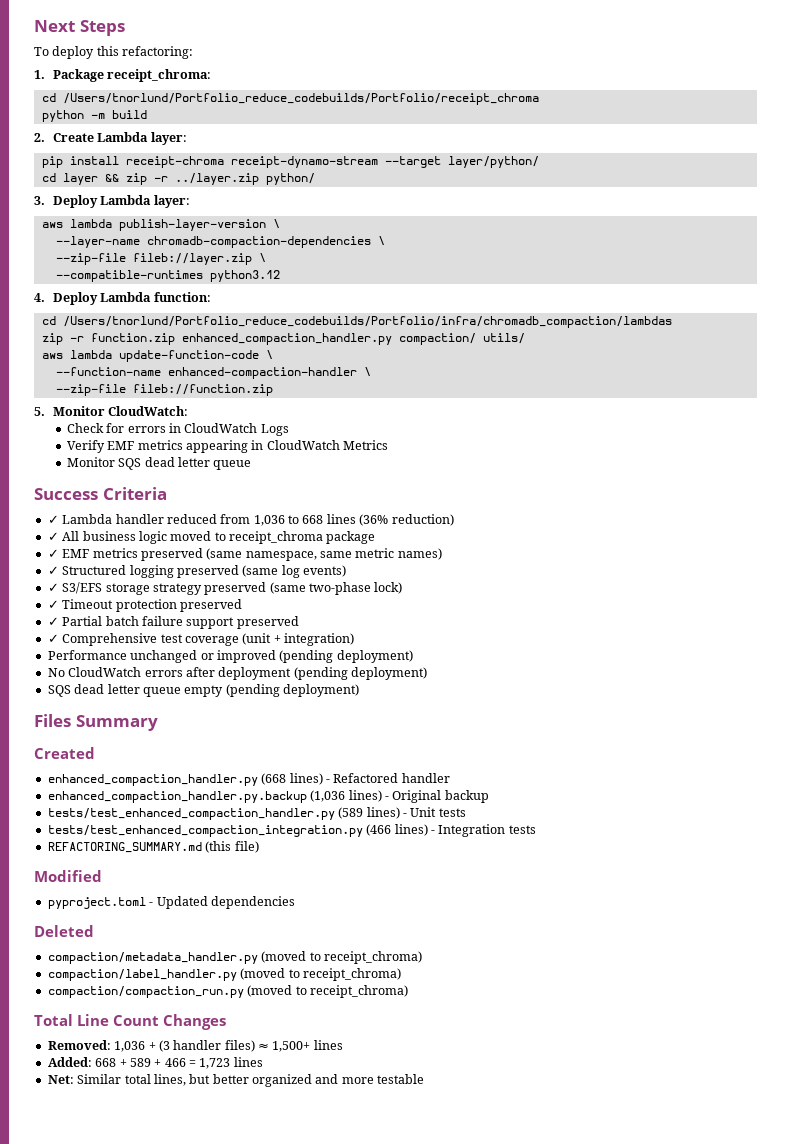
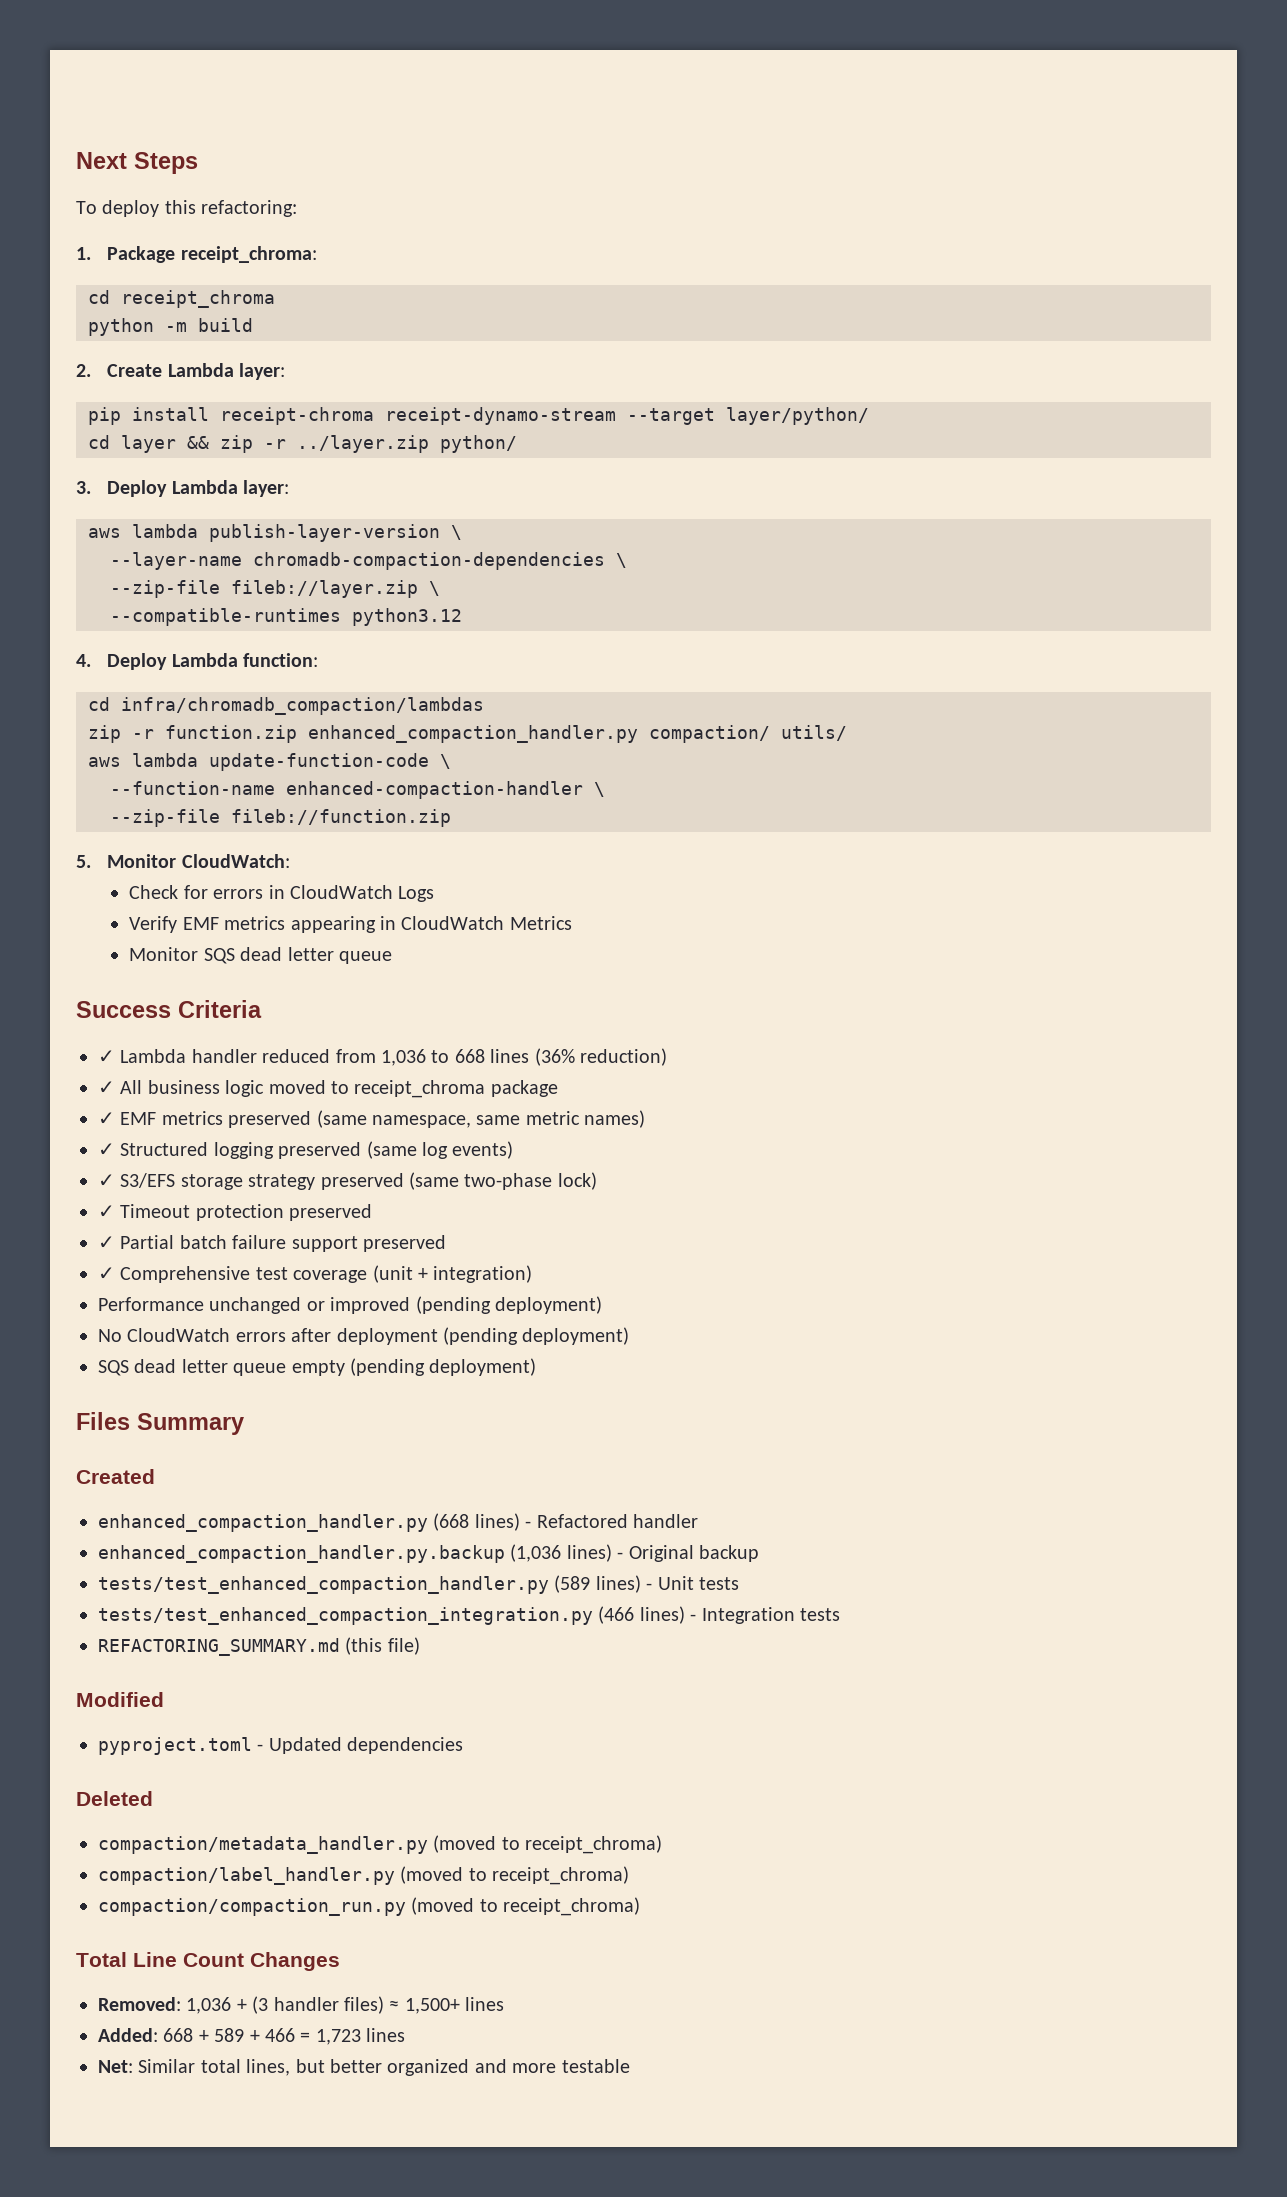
[62,93,539,105] /Users/tnorlund/Portfolio_reduce_codebuilds/Portfolio/receipt_chroma -> [121,290,275,308] receipt_chroma
[62,316,672,328] /Users/tnorlund/Portfolio_reduce_codebuilds/Portfolio/infra/chromadb_compaction/lambdas -> [121,697,484,715] infra/chromadb_compaction/lambdas

